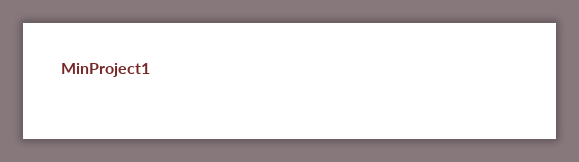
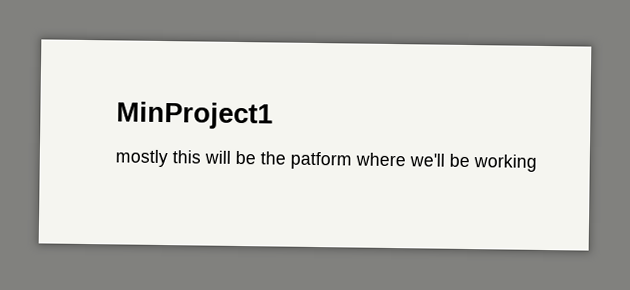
(150, 70) none -> [115,149,537,172] // mostly this will be the patform where we'll be working

